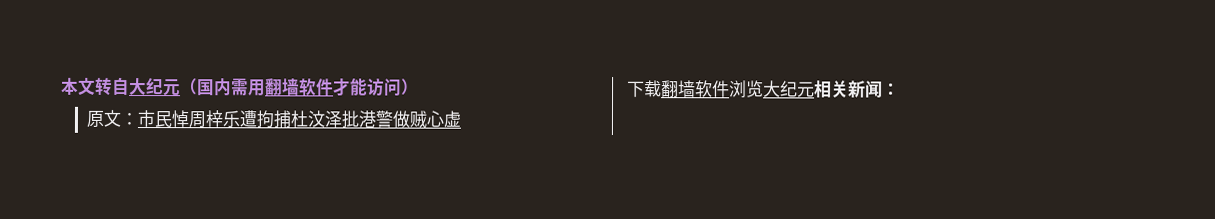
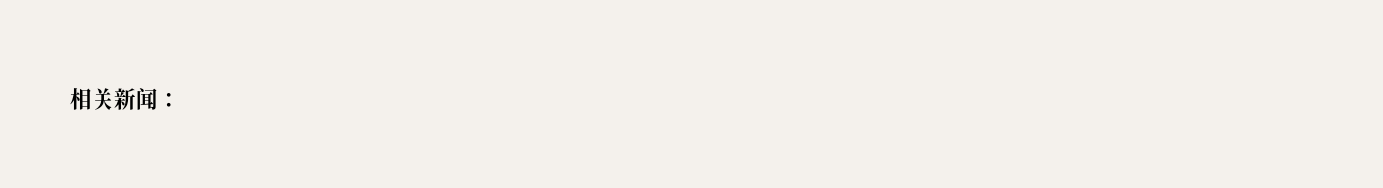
[61,76,419,97] [86,109,462,129] [627,80,815,98] 本文转自大纪元（国内需用翻墙软件才能访问） // 原文：市民悼周梓乐遭拘捕杜汶泽批港警做贼心虚 // 下载翻墙软件浏览大纪元 -> (70, 99) none

